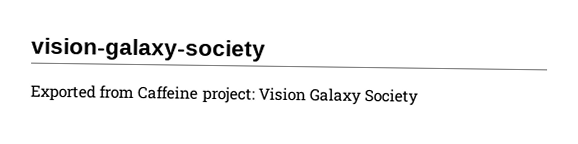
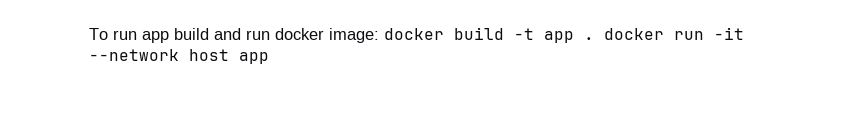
[31,37,266,62] [30,84,419,106] vision-galaxy-society // Exported from Caffeine project: Vision Galaxy Society -> [89,27,744,43] [89,49,269,64] To run app build and run docker image: docker build -t app . docker run -it --network host app

